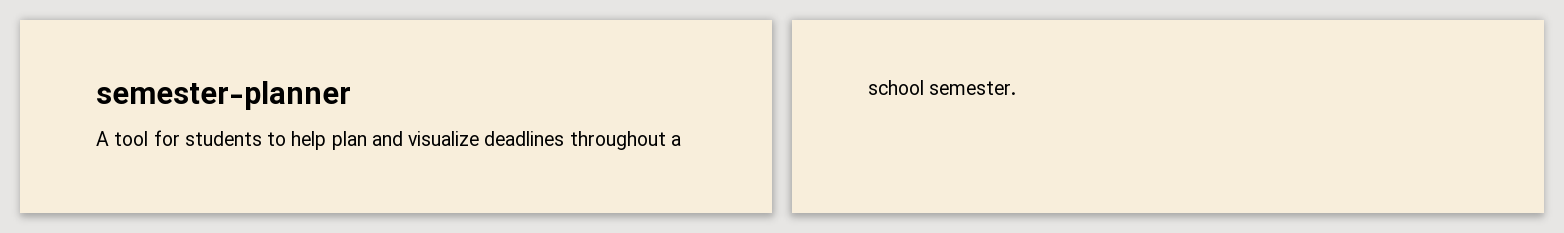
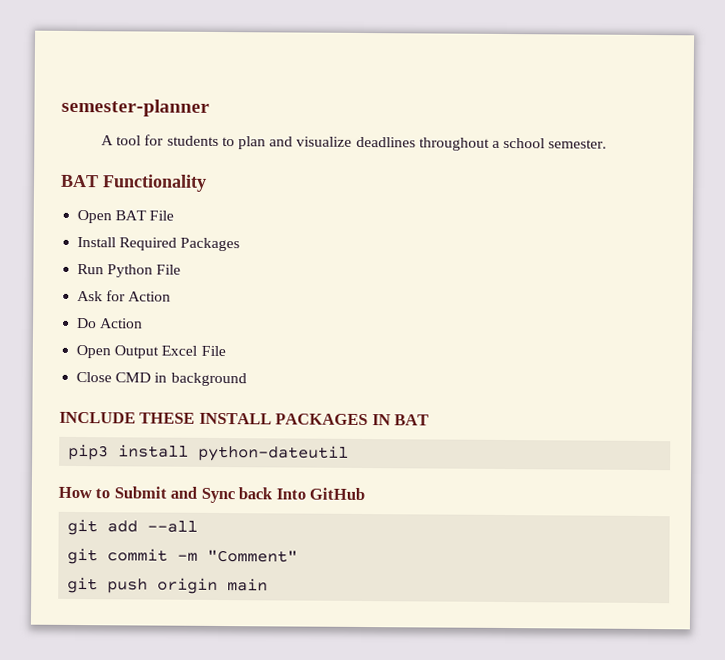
[291,131,327,150] help -> (235, 142) none
(1017, 88) none -> [60,174,207,192] [77,210,175,224] [77,237,241,252] [77,264,182,278] [77,290,172,302] [77,318,144,329] [76,345,226,359] [76,372,247,387] [59,411,430,426] [68,443,350,462] [58,486,366,504] [67,518,199,536] [67,547,299,565] [67,576,269,594] // BAT Functionality // Open BAT File // Install Required Packages // Run Python File // Ask for Action // Do Action // Open Output Excel File // Close CMD in background // INCLUDE THESE INSTALL PACKAGES IN BAT // pip3 install python-dateutil // How to Submit and Sync back Into GitHub // git add --all // git commit -m "Comment" // git push origin main

